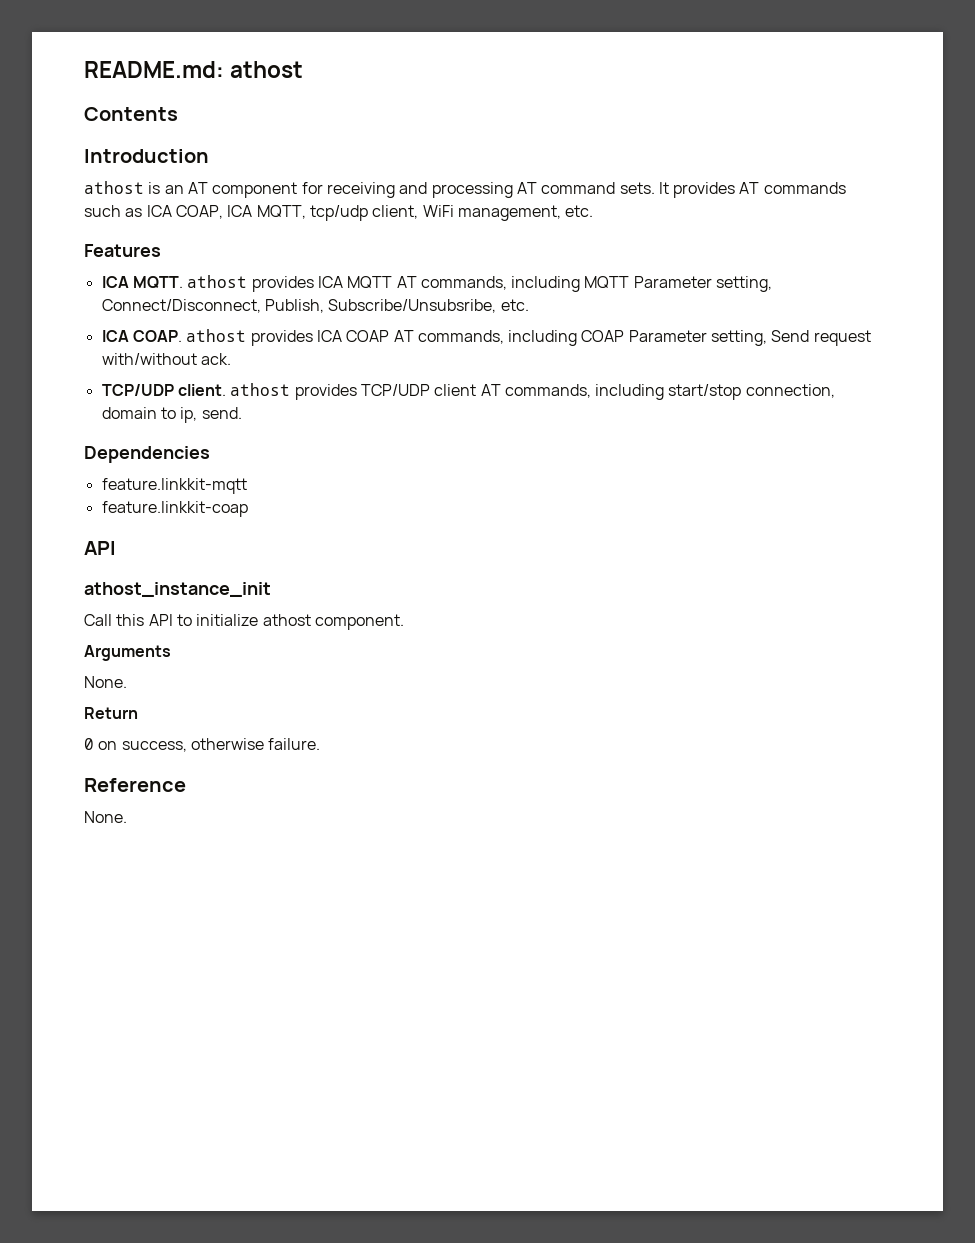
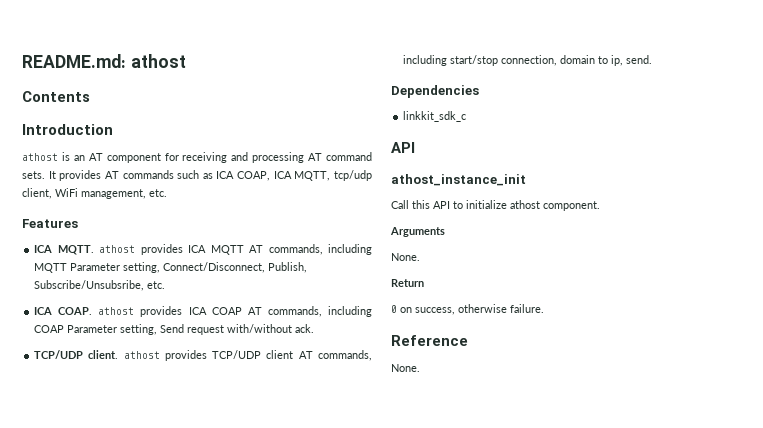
[101,478,247,494] [101,501,248,517] feature.linkkit-mqtt // feature.linkkit-coap -> [403,111,467,122] linkkit_sdk_c

